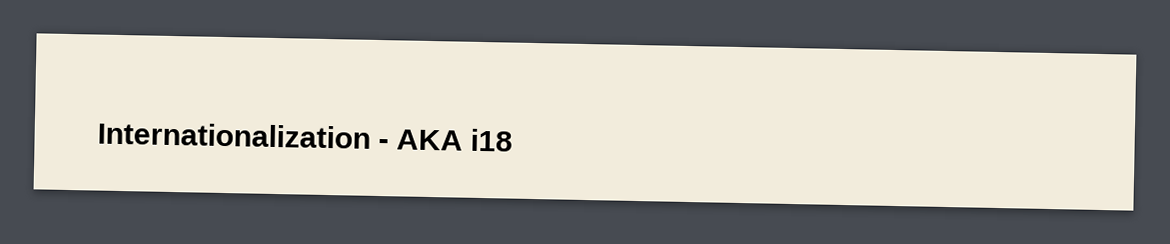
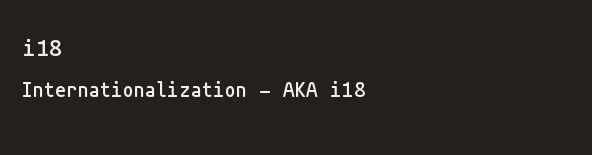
(97, 135) none -> [22,39,62,56] i18 //

